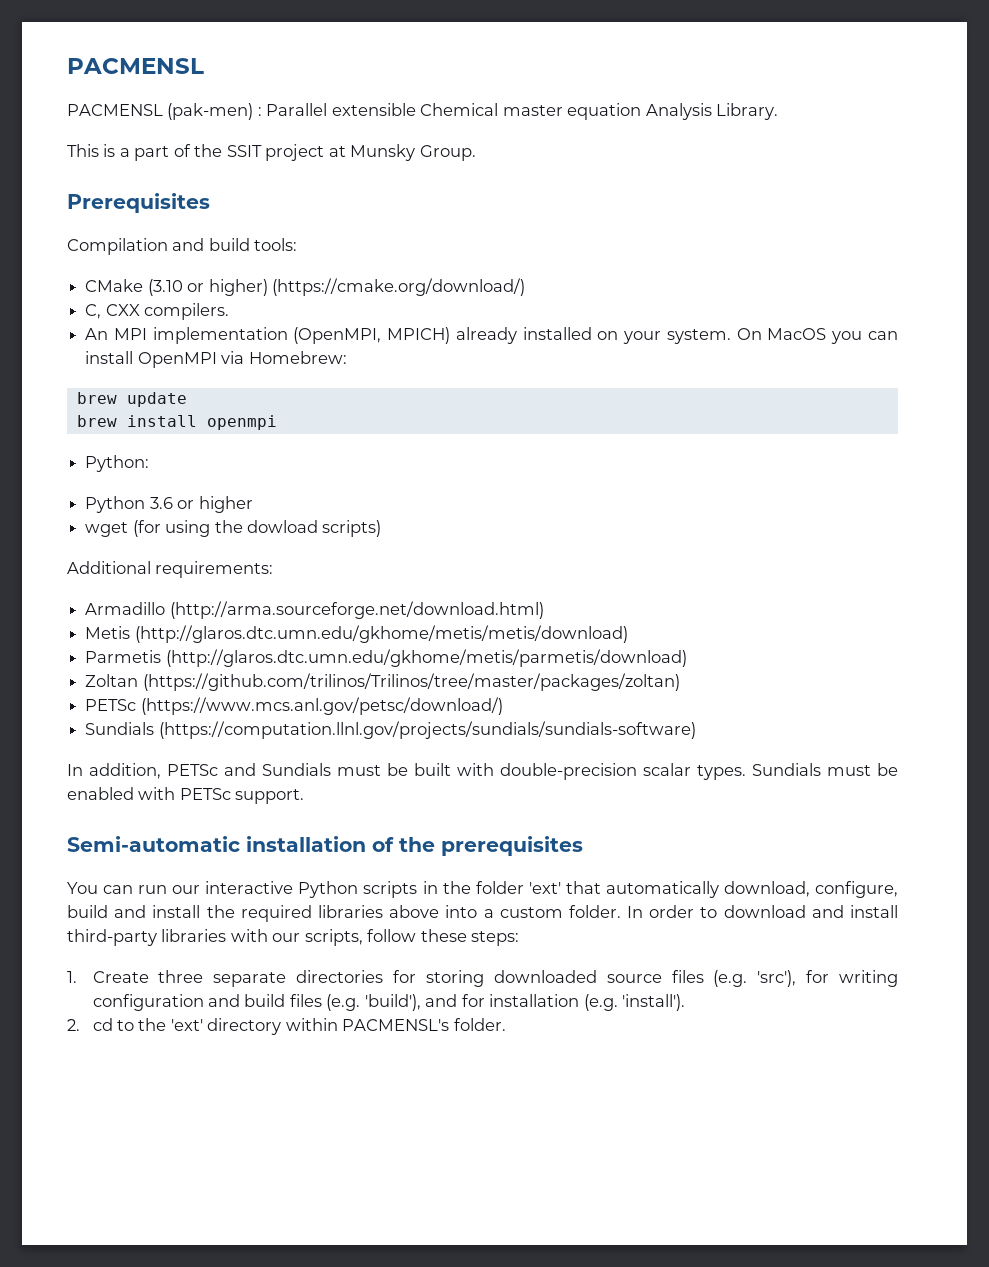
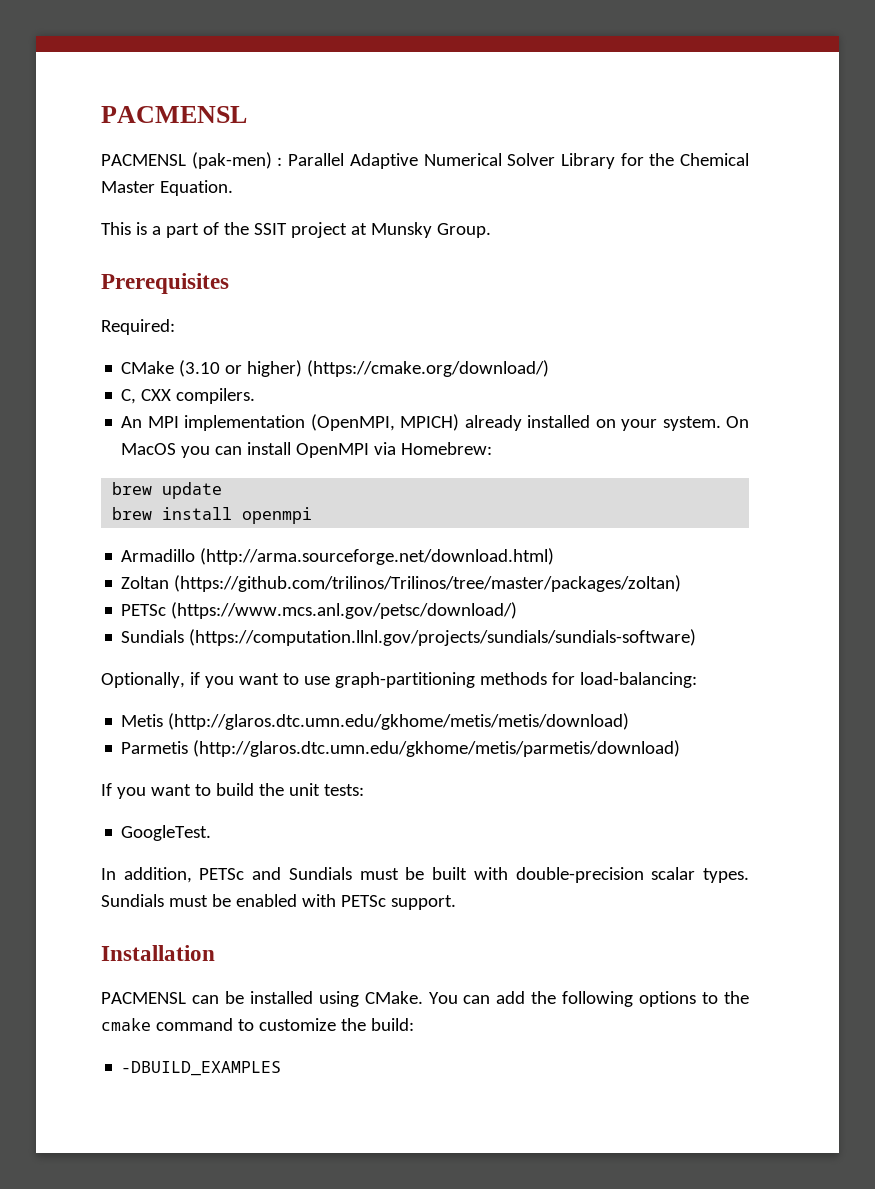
[331,103,779,120] extensible Chemical master equation Analysis Library. -> [349,153,749,169] [101,180,233,196] Adaptive Numerical Solver Library for the Chemical Master Equation.
[67,238,298,255] Compilation and build tools: -> [101,319,175,335] Required:
[85,455,150,472] [85,496,253,513] [85,520,382,537] [67,561,274,578] [85,601,544,619] [85,625,628,643] [85,649,687,667] Python: // Python 3.6 or higher // wget (for using the dowload scripts) // Additional requirements: // Armadillo (http://arma.sourceforge.net/download.html) // Metis (http://glaros.dtc.umn.edu/gkhome/metis/metis/download) // Parmetis (http://glaros.dtc.umn.edu/gkhome/metis/parmetis/download) -> [121,548,555,565] Armadillo (http://arma.sourceforge.net/download.html)
(696, 730) none -> [101,672,697,688] [121,713,630,730] [121,740,681,757] [101,783,364,799] [121,825,212,841] // Optionally, if you want to use graph-partitioning methods for load-balancing: // Metis (http://glaros.dtc.umn.edu/gkhome/metis/metis/download) // Parmetis (http://glaros.dtc.umn.edu/gkhome/metis/parmetis/download) // If you want to build the unit tests: // GoogleTest.
[67,836,583,856] [67,881,898,898] [67,905,898,922] [67,929,520,946] [67,970,898,987] [92,994,686,1011] [67,1018,506,1035] Semi-automatic installation of the prerequisites // You can run our interactive Python scripts in the folder 'ext' that automatically download, configure, build and install the required libraries above into a custom folder. In order to download and install third-party libraries with our scripts, follow these steps: // 1. Create three separate directories for storing downloaded source files (e.g. 'src'), for writing configuration and build files (e.g. 'build'), and for installation (e.g. 'install'). // 2. cd to the 'ext' directory within PACMENSL's folder. -> [101,945,215,961] [101,991,749,1007] [101,1018,414,1031] [121,1061,282,1076] Installation // PACMENSL can be installed using CMake. You can add the following options to the cmake command to customize the build: // -DBUILD_EXAMPLES

